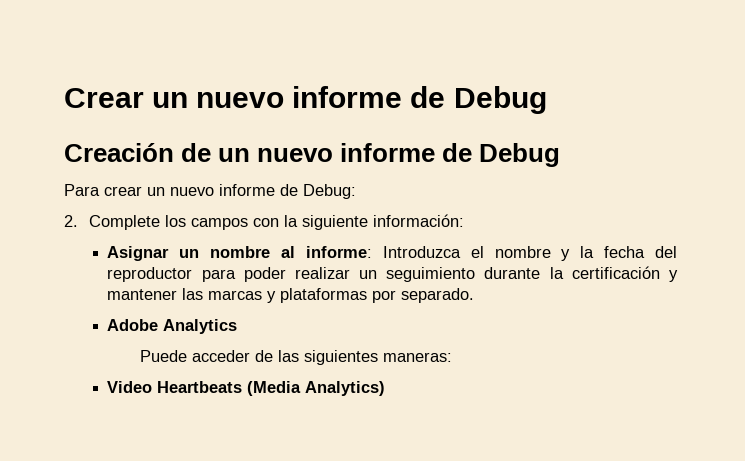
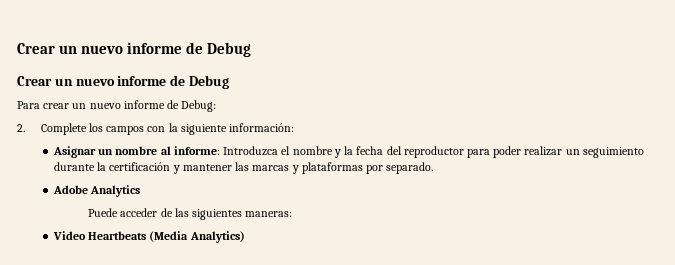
[64,86,547,114] [64,143,212,162] Crear un nuevo informe de Debug // Creación de -> [17,42,251,57] [17,76,52,86] Crear un nuevo informe de Debug // Crear

